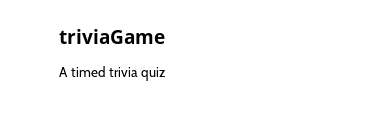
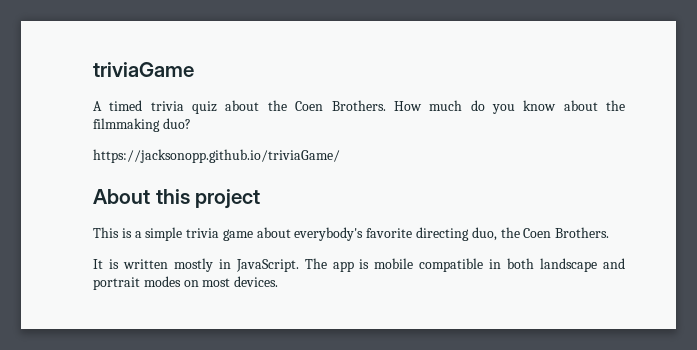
(166, 74) none -> [225,100,625,114] [93,118,191,132] [93,149,340,163] [93,189,261,209] [93,227,610,241] [93,258,626,272] [93,276,279,290] about the Coen Brothers. How much do you know about the filmmaking duo? // https://jacksonopp.github.io/triviaGame/ // About this project // This is a simple trivia game about everybody's favorite directing duo, the Coen Brothers. // It is written mostly in JavaScript. The app is mobile compatible in both landscape and portrait modes on most devices.

